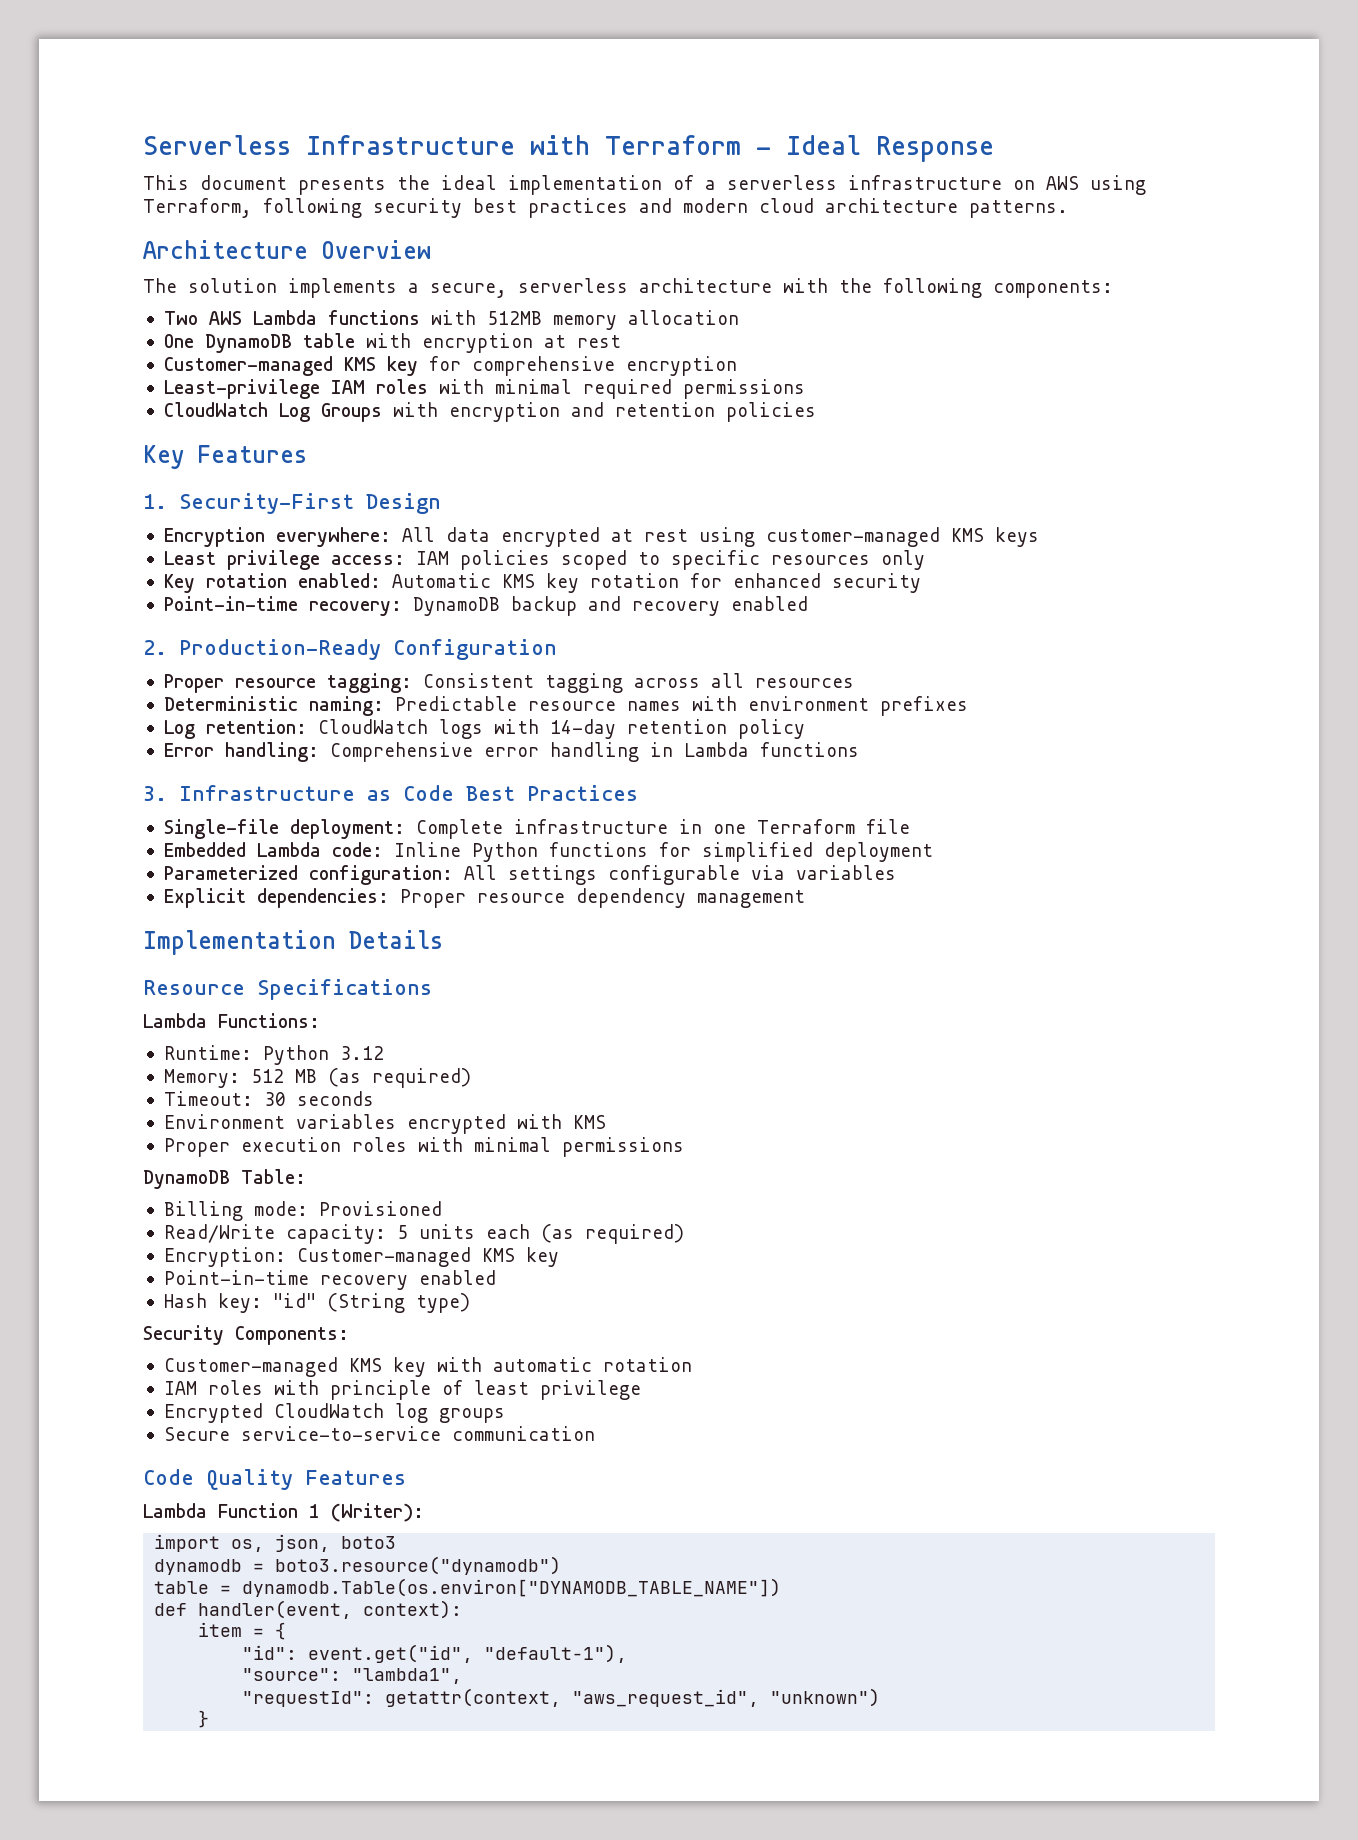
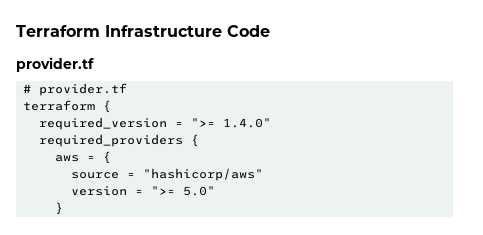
[143,135,994,162] [143,175,1146,195] [143,198,1068,218] [143,240,431,259] [143,278,1113,298] [163,310,739,330] [163,333,621,353] [163,356,737,376] [163,379,805,399] [163,402,816,422] [143,445,307,469] [143,493,441,514] [163,527,1039,547] [163,550,925,570] [163,573,921,593] [163,596,808,616] [143,639,557,660] [163,673,854,693] [163,696,968,716] [163,719,805,739] [163,742,859,762] [143,785,638,801] [163,819,910,839] [163,842,933,862] [163,865,896,885] [163,888,805,908] [143,930,443,955] [143,979,432,1000] [143,1013,320,1028] [163,1045,384,1065] [163,1068,471,1088] [163,1091,374,1106] [163,1114,606,1134] [163,1137,684,1157] [143,1169,306,1189] [163,1201,442,1221] [163,1224,684,1244] [163,1247,559,1267] [163,1270,496,1290] [163,1293,470,1313] [143,1325,349,1345] [163,1357,692,1377] [163,1380,641,1400] [163,1403,505,1423] [163,1426,595,1441] [143,1469,406,1490] [143,1503,424,1522] [154,1534,397,1552] [154,1556,562,1575] [154,1578,782,1597] [154,1600,463,1619] [198,1622,287,1640] [242,1644,628,1663] [242,1668,463,1684] [242,1688,881,1707] Serverless Infrastructure with Terraform - Ideal Response // This document presents the ideal implementation of a serverless infrastructure on AWS using Terraform, following security best practices and modern cloud architecture patterns. // Architecture Overview // The solution implements a secure, serverless architecture with the following components: // Two AWS Lambda functions with 512MB memory allocation // One DynamoDB table with encryption at rest // Customer-managed KMS key for comprehensive encryption // Least-privilege IAM roles with minimal required permissions // CloudWatch Log Groups with encryption and retention policies // Key Features // 1. Security-First Design // Encryption everywhere: All data encrypted at rest using customer-managed KMS keys // Least privilege access: IAM policies scoped to specific resources only // Key rotation enabled: Automatic KMS key rotation for enhanced security // Point-in-time recovery: DynamoDB backup and recovery enabled // 2. Production-Ready Configuration // Proper resource tagging: Consistent tagging across all resources // Deterministic naming: Predictable resource names with environment prefixes // Log retention: CloudWatch logs with 14-day retention policy // Error handling: Comprehensive error handling in Lambda functions // 3. Infrastructure as Code Best Practices // Single-file deployment: Complete infrastructure in one Terraform file // Embedded Lambda code: Inline Python functions for simplified deployment // Parameterized configuration: All settings configurable via variables // Explicit dependencies: Proper resource dependency management // Implementation Details // Resource Specifications // Lambda Functions: // Runtime: Python 3.12 // Memory: 512 MB (as required) // Timeout: 30 seconds // Environment variables encrypted with KMS // Proper execution roles with minimal permissions // DynamoDB Table: // Billing mode: Provisioned // Read/Write capacity: 5 units each (as required) // Encryption: Customer-managed KMS key // Point-in-time recovery enabled // Hash key: "id" (String type) // Security Components: // Customer-managed KMS key with automatic rotation // IAM roles with principle of least privilege // Encrypted CloudWatch log groups // Secure service-to-service communication // Code Quality Features // Lambda Function 1 (Writer): // import os, json, boto3 // dynamodb = boto3.resource("dynamodb") // table = dynamodb.Table(os.environ["DYNAMODB_TABLE_NAME"]) // def handler(event, context): // item = { // "id": event.get("id", "default-1"), // "source": "lambda1", // "requestId": getattr(context, "aws_request_id", "unknown") -> [16,25,270,37] [16,57,94,72] [22,83,127,96] [22,100,111,113] [38,117,271,130] [38,134,199,147] [54,151,111,164] [70,168,263,181] [70,186,215,196] Terraform Infrastructure Code // provider.tf // # provider.tf // terraform { // required_version = ">= 1.4.0" // required_providers { // aws = { // source = "hashicorp/aws" // version = ">= 5.0"

